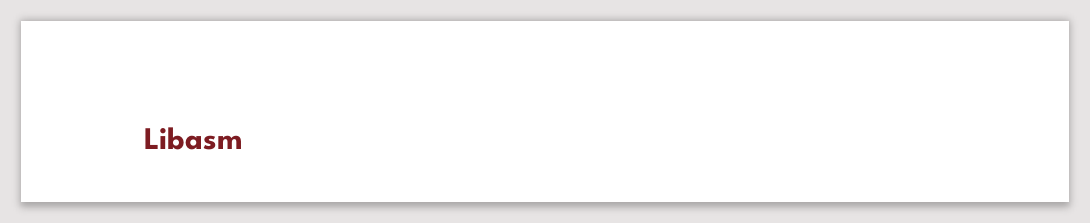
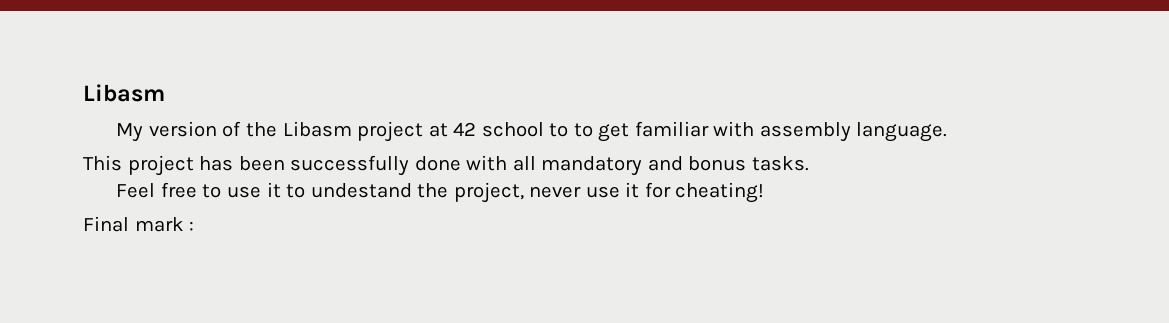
[144,127,242,150] Libasm -> [83,84,165,102] [116,121,948,142] [83,155,809,176] [116,182,765,203] [83,216,195,232] Libasm // My version of the Libasm project at 42 school to to get familiar with assembly language. // This project has been successfully done with all mandatory and bonus tasks. // Feel free to use it to undestand the project, never use it for cheating! // Final mark :

